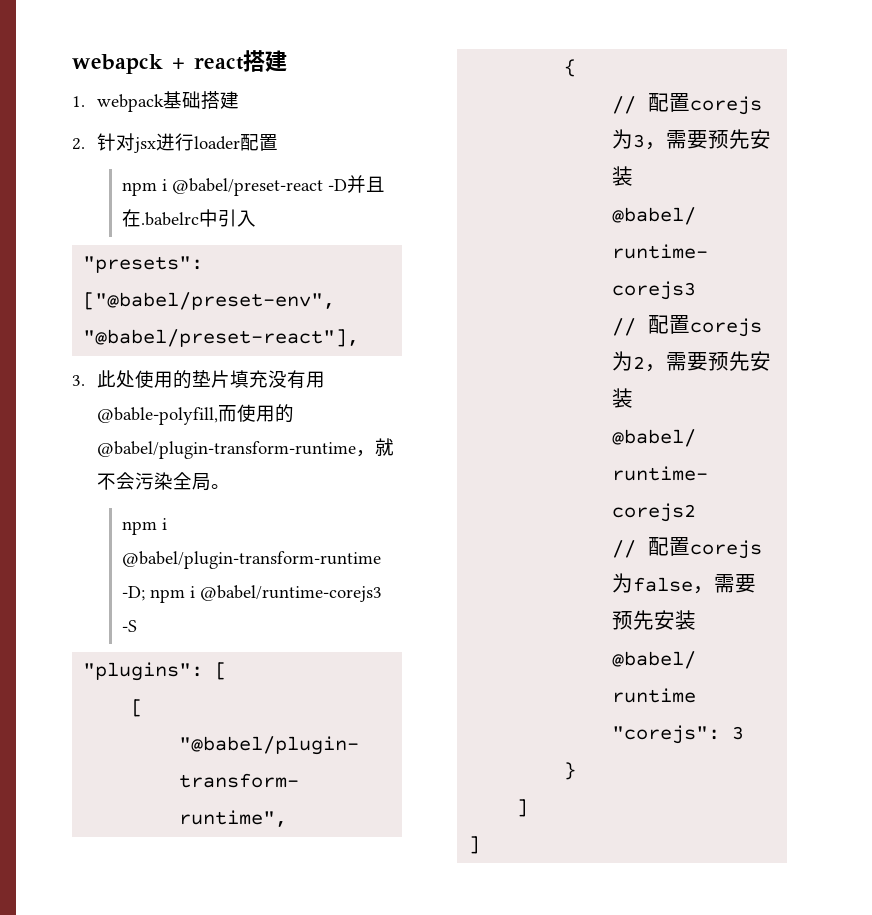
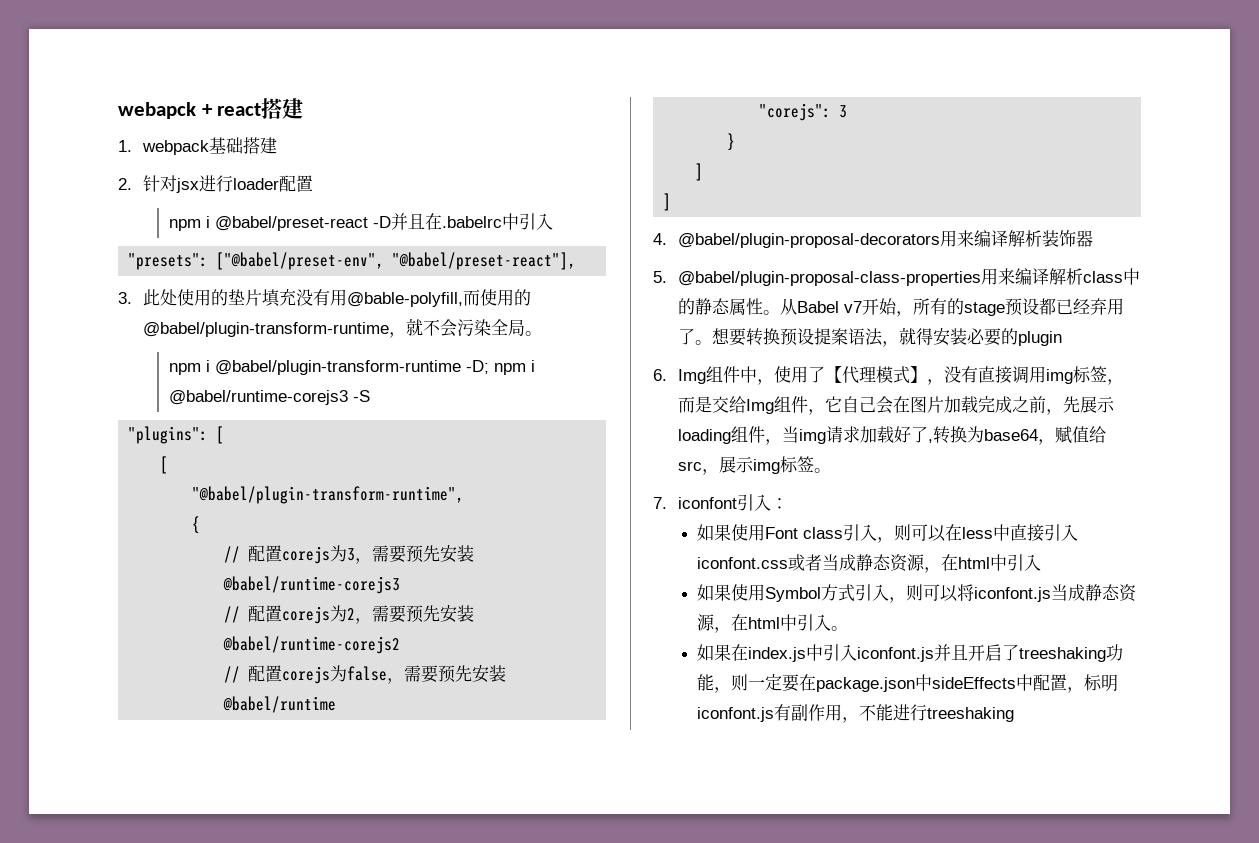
(481, 845) none -> [653,230,1094,248] [653,268,1141,286] [678,298,1125,317] [678,327,1063,347] [653,366,1125,385] [678,396,1116,415] [678,426,1107,445] [678,456,832,475] [653,494,789,511] [696,524,1078,543] [696,554,1041,573] [696,584,1137,603] [696,614,848,633] [696,644,1123,662] [696,674,1118,693] [696,704,1014,723] // 4. @babel/plugin-proposal-decorators用来编译解析装饰器 // 5. @babel/plugin-proposal-class-properties用来编译解析class中的静态属性。从Babel v7开始，所有的stage预设都已经弃用了。想要转换预设提案语法，就得安装必要的plugin // 6. Img组件中，使用了【代理模式】，没有直接调用img标签，而是交给Img组件，它自己会在图片加载完成之前，先展示loading组件，当img请求加载好了,转换为base64，赋值给src，展示img标签。 // 7. iconfont引入： // 如果使用Font class引入，则可以在less中直接引入iconfont.css或者当成静态资源，在html中引入 // 如果使用Symbol方式引入，则可以将iconfont.js当成静态资源，在html中引入。 // 如果在index.js中引入iconfont.js并且开启了treeshaking功能，则一定要在package.json中sideEffects中配置，标明iconfont.js有副作用，不能进行treeshaking

